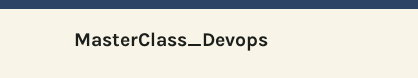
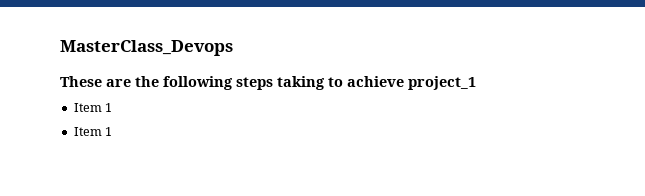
(268, 41) none -> [60,76,476,90] [73,103,113,112] [73,127,113,136] // These are the following steps taking to achieve project_1 // Item 1 // Item 1

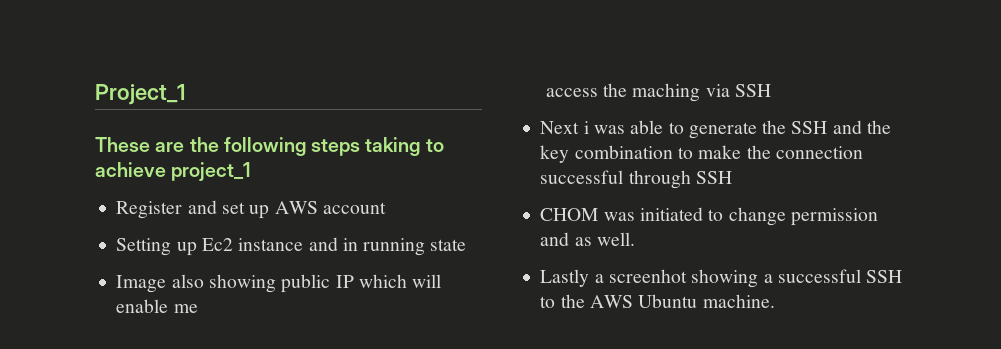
[60,40,233,56] MasterClass_Devops -> [95,84,185,105] Project_1
[73,103,113,112] [73,127,113,136] Item 1 // Item 1 -> [116,200,386,219] [116,237,467,256] [116,274,442,293] [116,299,198,313] [545,83,771,102] [540,120,891,139] [540,145,863,163] [540,170,732,189] [540,207,878,226] [540,232,635,246] [540,269,903,288] [540,294,775,308] Register and set up AWS account // Setting up Ec2 instance and in running state // Image also showing public IP which will enable me // access the maching via SSH // Next i was able to generate the SSH and the key combination to make the connection successful through SSH // CHOM was initiated to change permission and as well. // Lastly a screenhot showing a successful SSH to the AWS Ubuntu machine.

